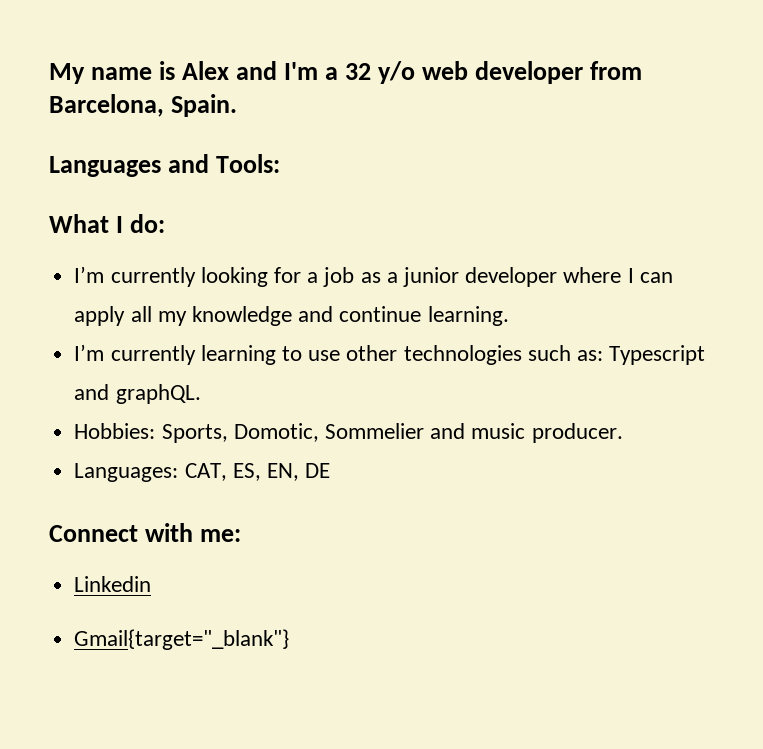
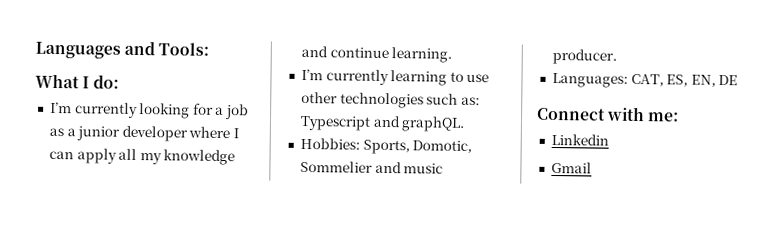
[49,61,643,84] [49,94,238,117] My name is Alex and I'm a 32 y/o web developer from Barcelona, Spain. // -> (35, 50) none
[74,629,290,650] Gmail{target="_blank"} -> [550,161,592,174] Gmail

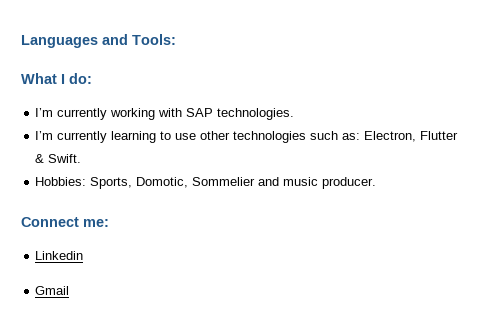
[139,103,250,120] [48,125,240,142] [48,148,236,166] [300,45,453,63] looking for a job as a junior developer where I can apply all my knowledge and continue learning. -> [110,108,295,120] working with SAP technologies.
[299,115,466,132] Typescript and graphQL. -> [364,131,459,142] [35,154,82,163] Electron, Flutter & Swift.
[551,72,739,88] // Languages: CAT, ES, EN, DE -> (377, 183) none
[607,106,646,122] with -> (79, 222) none

